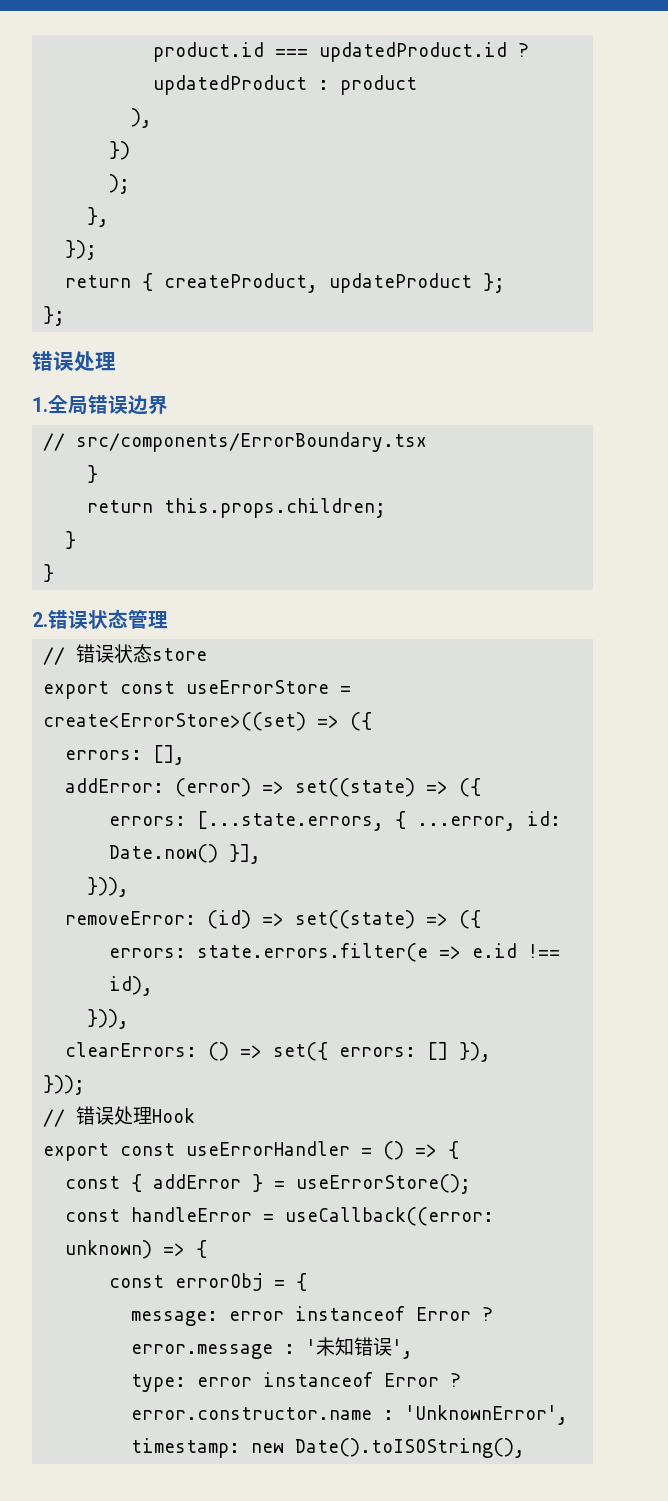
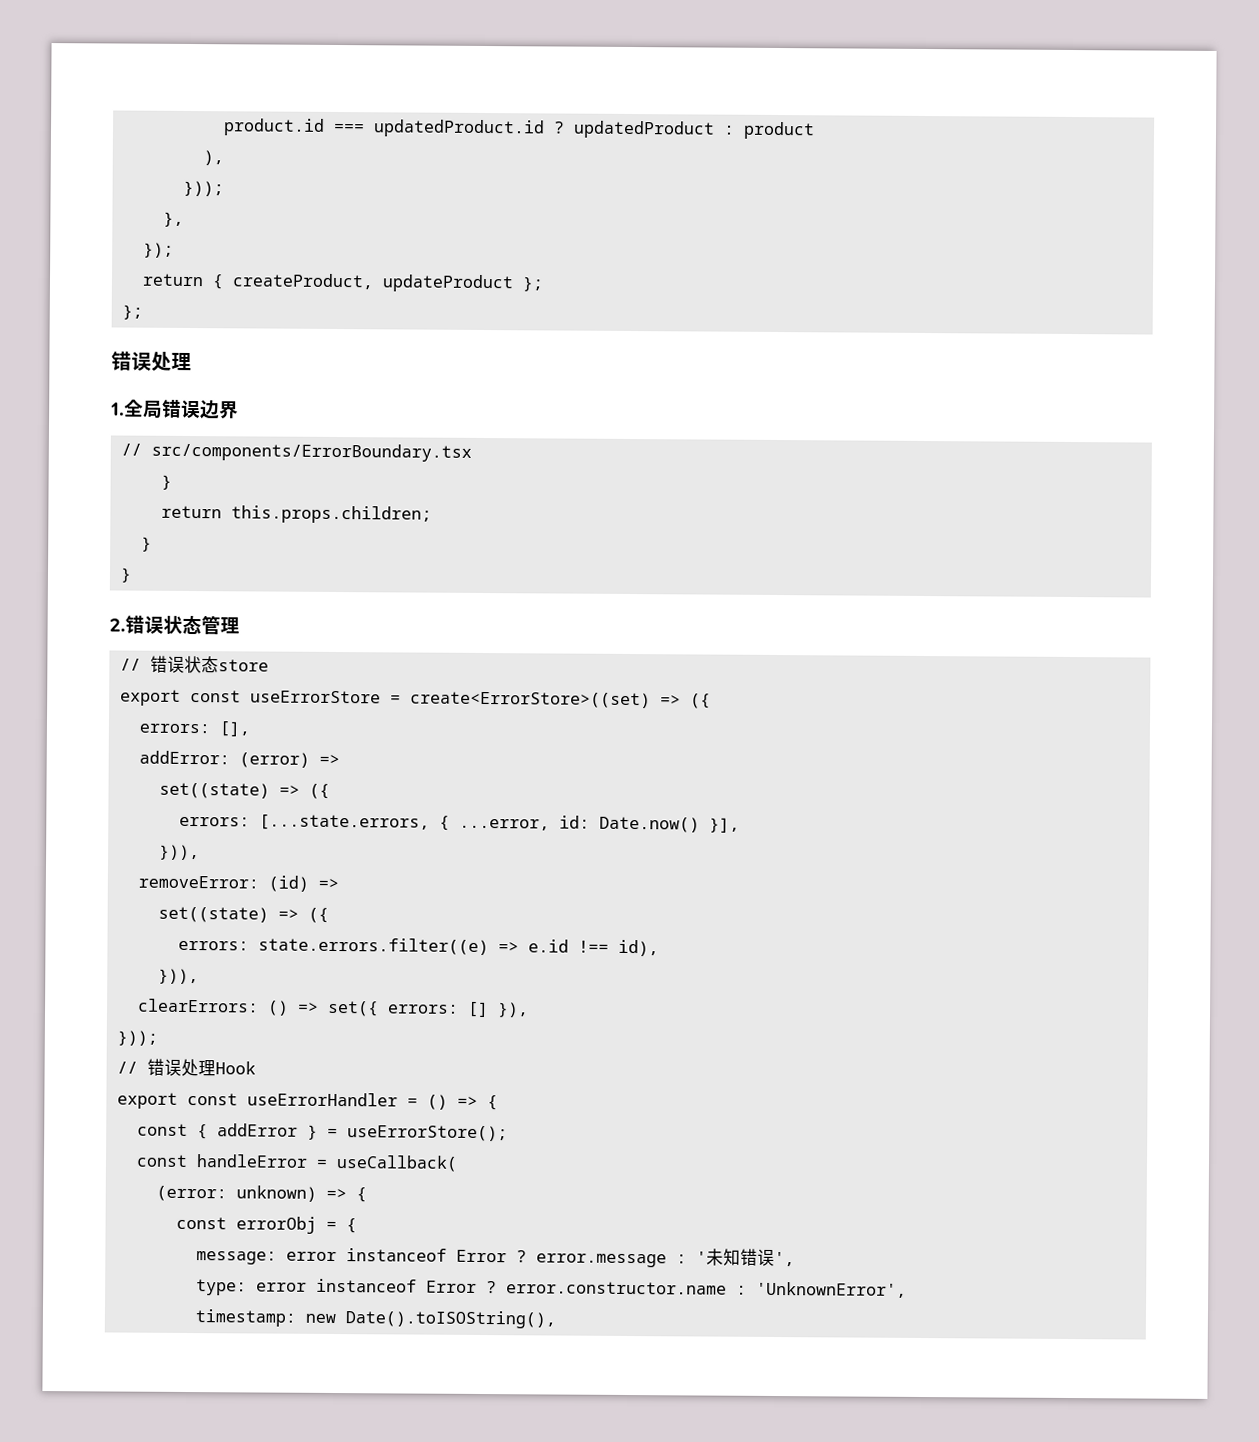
[108,141,130,160] [108,174,130,194] }) // ); -> [182,180,224,197] }));
(284, 787) none -> (340, 759) //
[294,910,481,929] [108,943,428,962] set((state) => ({ // errors: state.errors.filter(e -> [157,906,329,923] [177,937,489,956] // set((state) => ({ // errors: state.errors.filter((e)
[284,1207,494,1226] useCallback((error: -> [335,1155,458,1172] [155,1185,227,1202] useCallback( // (error:

